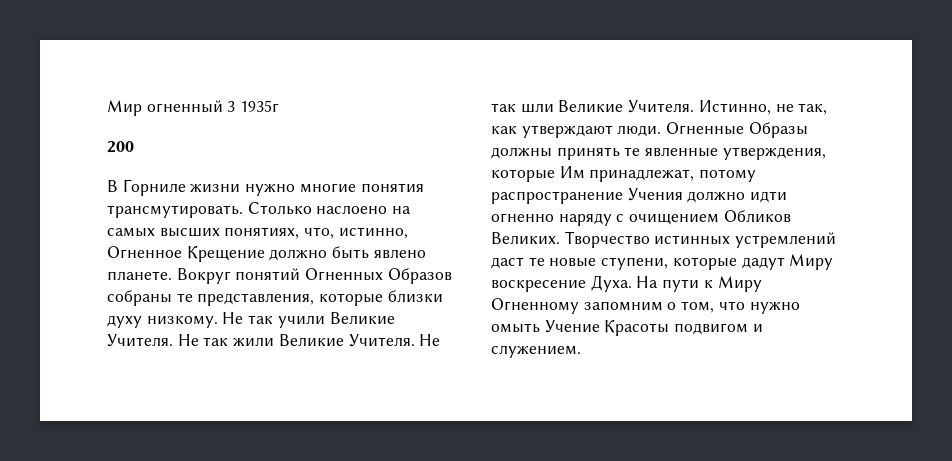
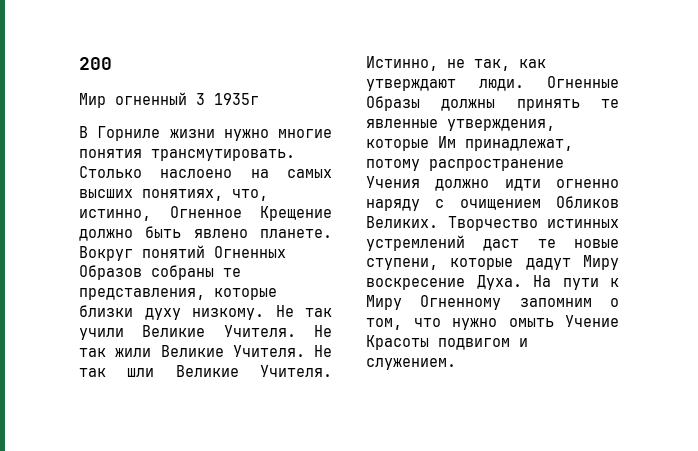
(107, 108) none -> [79,57,112,70] 200 //
[107,141,134,153] // 200 -> (259, 99) none

